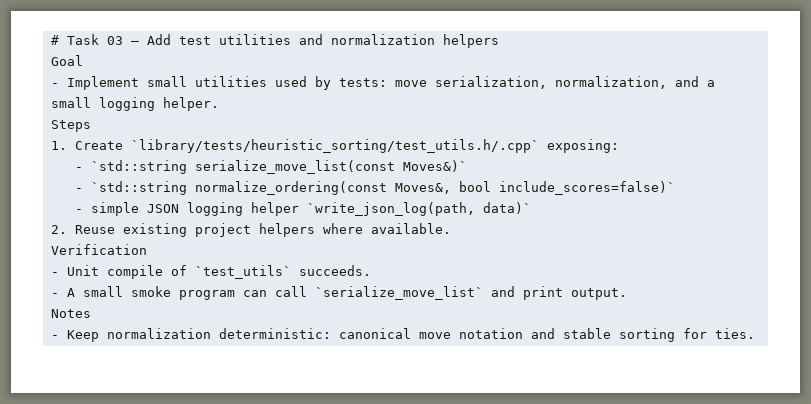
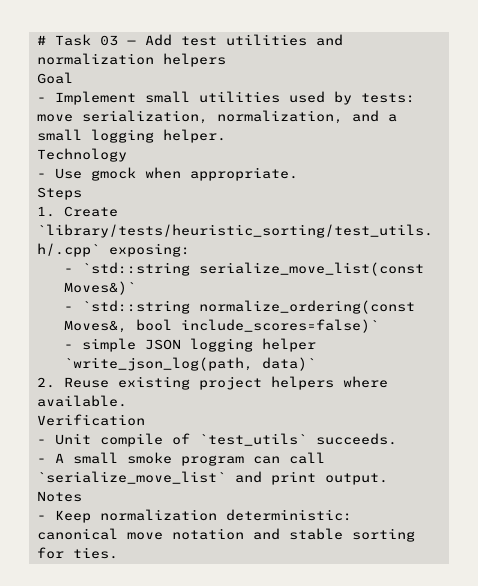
(220, 104) none -> [37,148,128,162] [37,167,299,181] // Technology // - Use gmock when appropriate.

